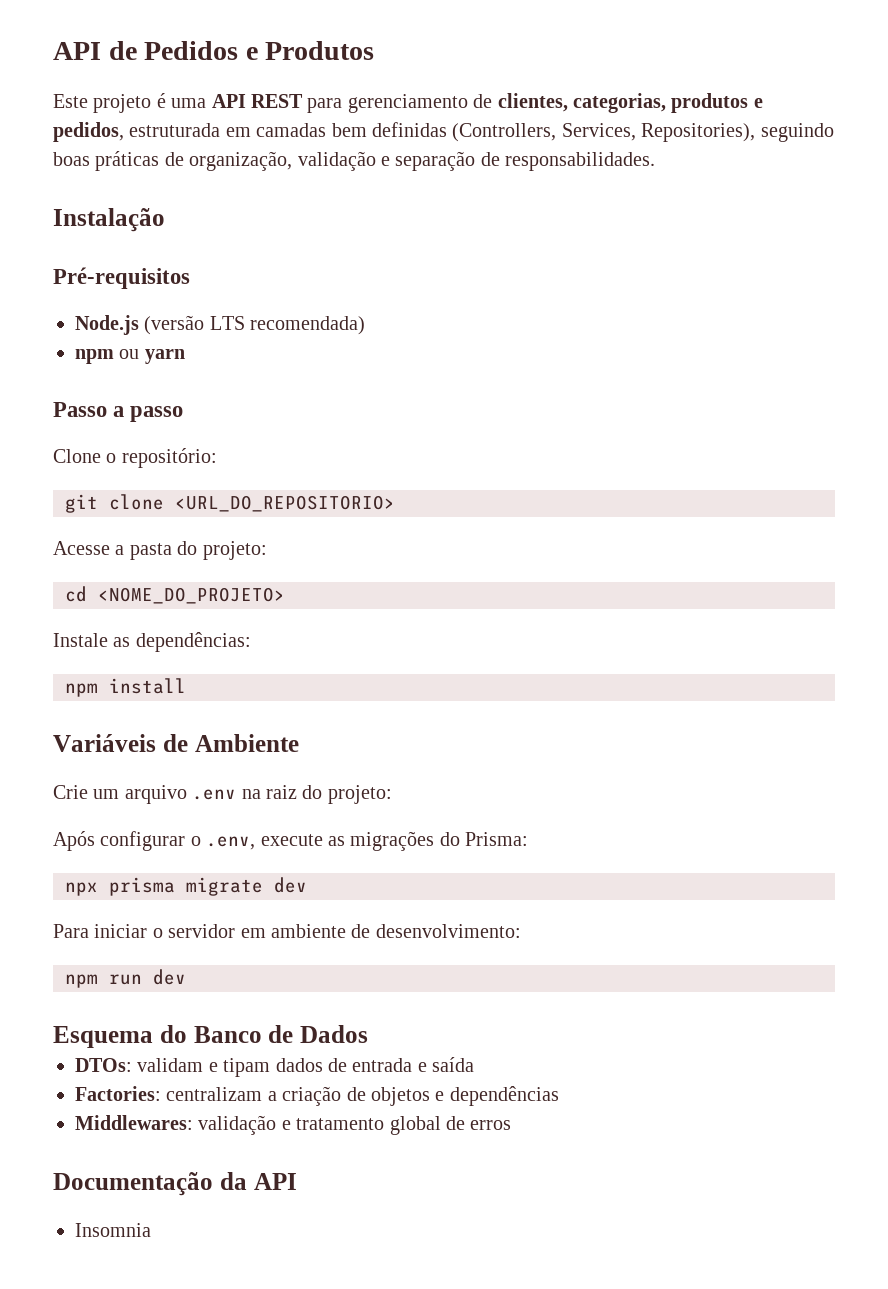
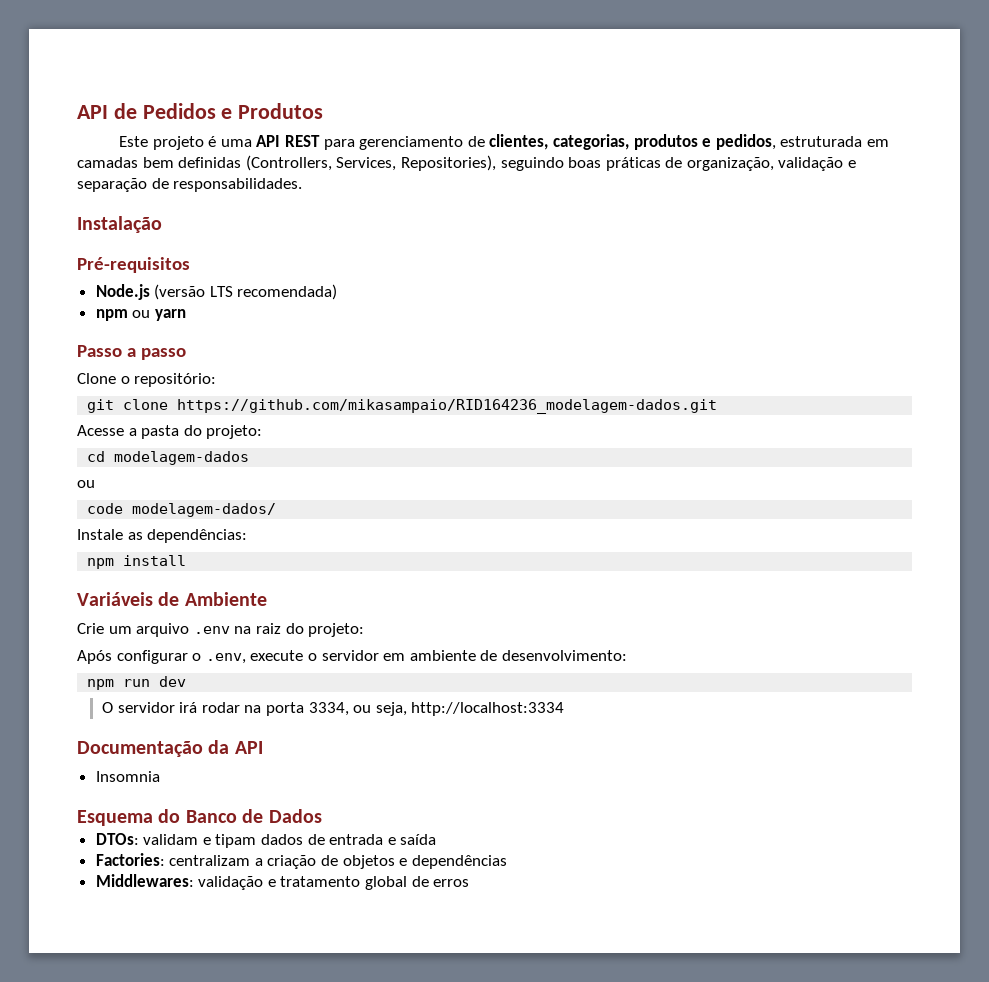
[175,495,395,512] <URL_DO_REPOSITORIO> -> [177,399,718,414] https://github.com/mikasampaio/RID164236_modelagem-dados.git
[98,587,285,604] <NOME_DO_PROJETO> -> [114,451,250,465] [77,480,95,488] [87,503,277,517] modelagem-dados // ou // code modelagem-dados/
[328,831,529,851] [65,877,307,896] [53,924,148,938] as migrações do Prisma: // npx prisma migrate dev // Para iniciar -> (304, 655) none
(186, 977) none -> [102,702,565,716] [77,740,263,757] [95,771,160,782] // O servidor irá rodar na porta 3334, ou seja, http://localhost:3334 // Documentação da API // Insomnia
[53,1172,297,1196] [75,1223,151,1237] // Documentação da API // Insomnia -> (470, 883) none

